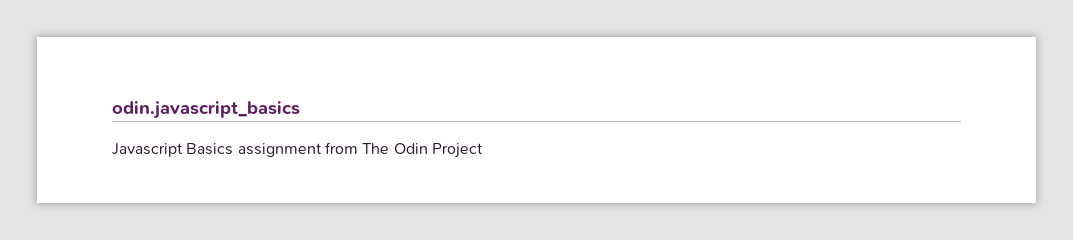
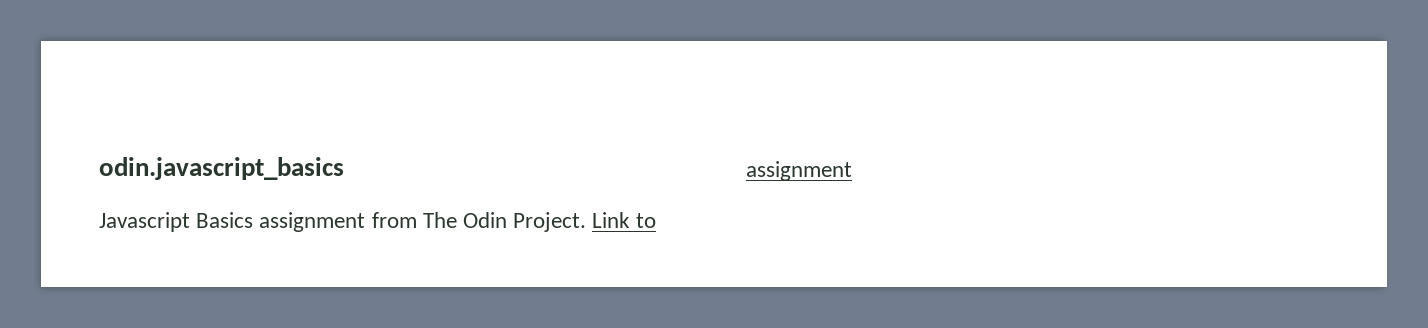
[431,143,483,158] Project -> [513,212,656,232] [746,161,852,181] Project. Link to assignment

